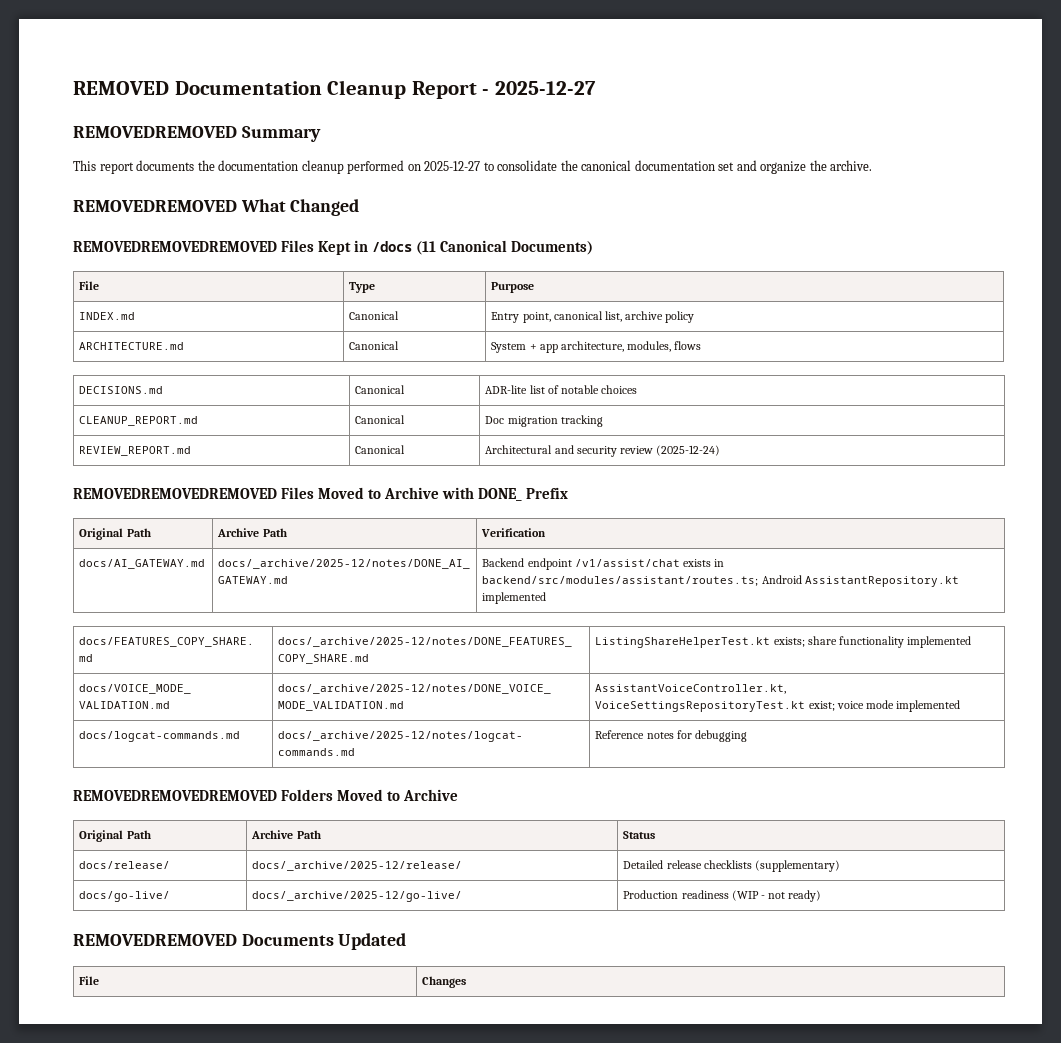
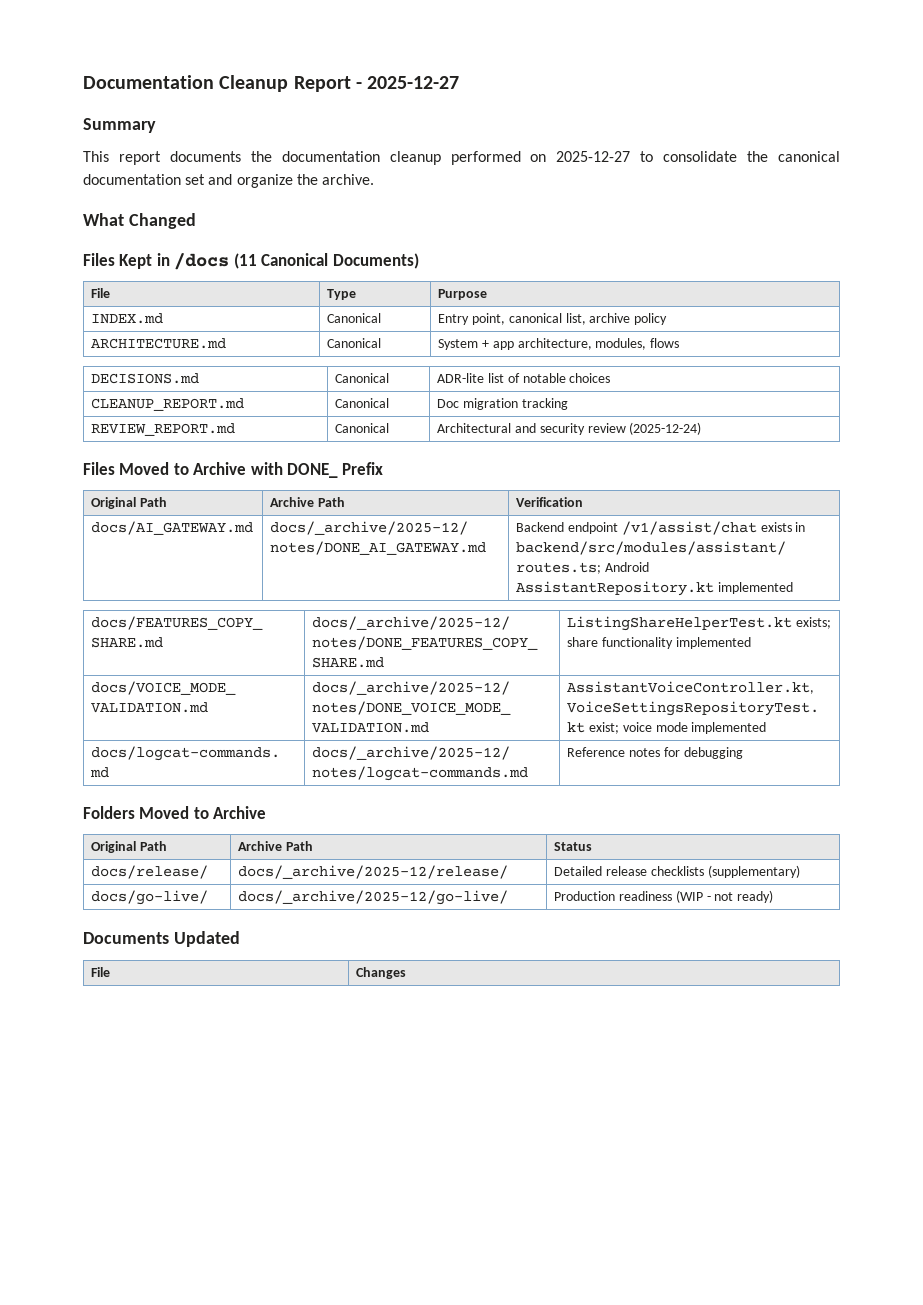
[73,81,169,95] REMOVED -> (83, 82) none
[73,126,237,138] REMOVEDREMOVED -> (460, 82) none
[73,200,237,212] REMOVEDREMOVED -> (374, 179) none
[73,241,277,252] REMOVEDREMOVEDREMOVED -> (196, 221) none
[73,488,277,499] REMOVEDREMOVEDREMOVED -> (702, 428) none
[73,790,277,801] REMOVEDREMOVEDREMOVED -> (743, 753) none
[73,934,237,946] REMOVEDREMOVED -> (774, 896) none

